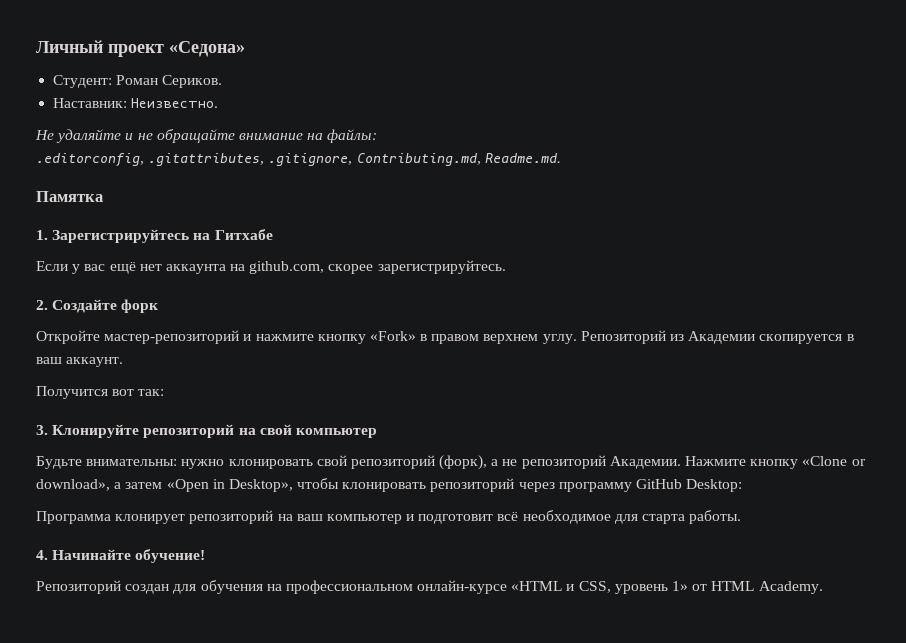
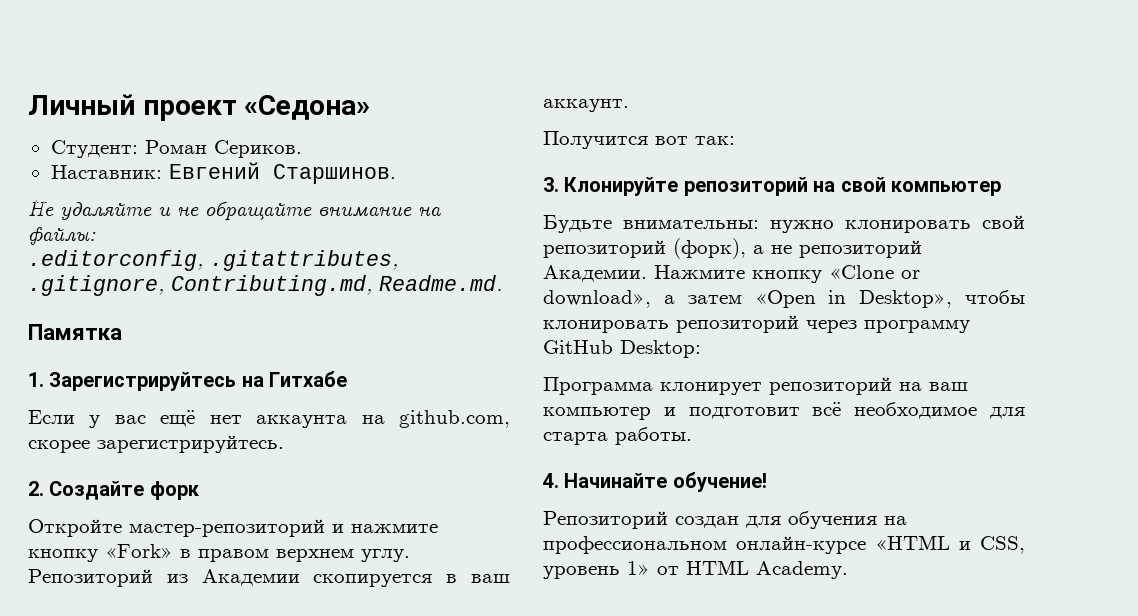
[131,98,219,108] Неизвестно. -> [168,162,396,184] Евгений Старшинов.

